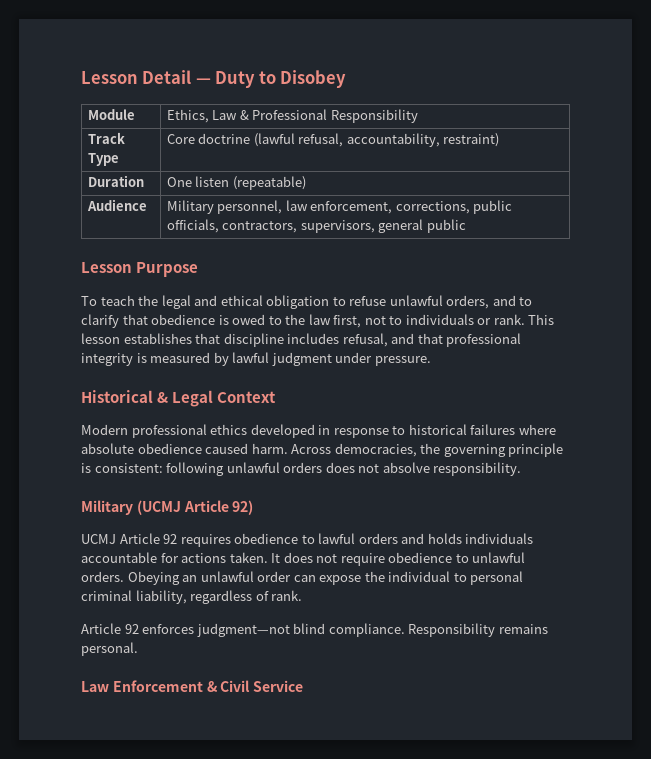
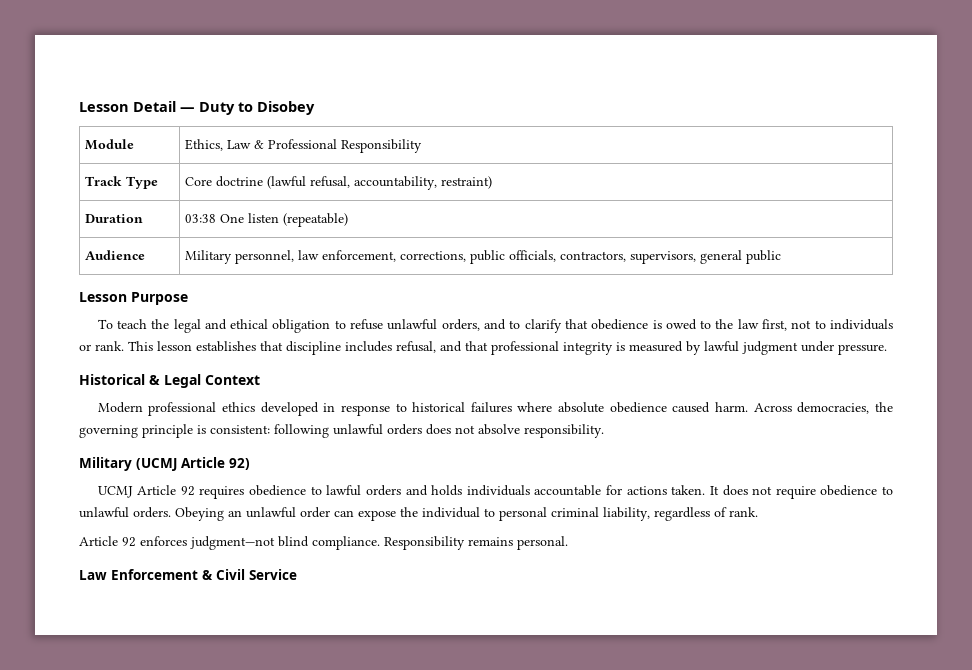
(144, 181) none -> [185,214,217,223] 03:38

